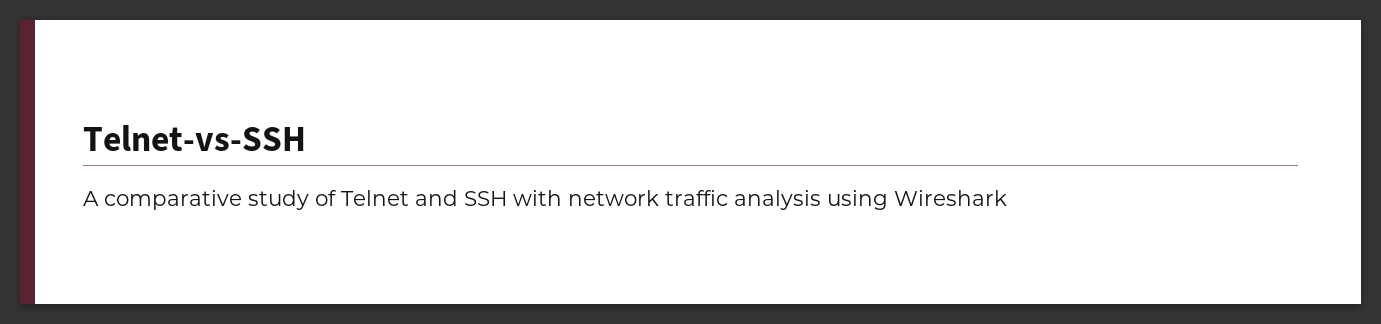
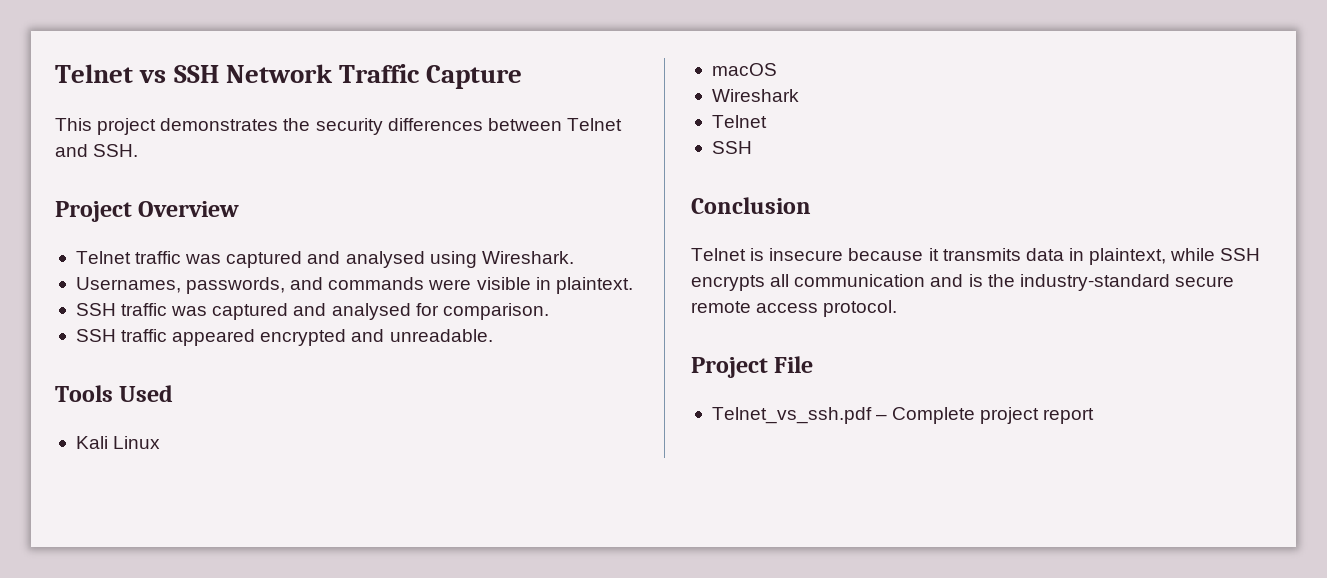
[83,125,306,151] [83,190,1007,210] Telnet-vs-SSH // A comparative study of Telnet and SSH with network traffic analysis using Wireshark -> [55,64,523,89] [55,118,622,135] [55,144,139,157] [55,201,240,222] [75,251,574,268] [75,277,633,294] [75,303,549,320] [75,329,493,346] [55,385,174,402] [75,436,161,449] [711,63,777,76] [711,89,799,102] [711,115,767,128] [711,141,752,154] [691,197,811,214] [691,248,1261,265] [691,274,1234,291] [691,300,898,317] [691,356,814,378] [711,407,1095,424] Telnet vs SSH Network Traffic Capture // This project demonstrates the security differences between Telnet and SSH. // Project Overview // Telnet traffic was captured and analysed using Wireshark. // Usernames, passwords, and commands were visible in plaintext. // SSH traffic was captured and analysed for comparison. // SSH traffic appeared encrypted and unreadable. // Tools Used // Kali Linux // macOS // Wireshark // Telnet // SSH // Conclusion // Telnet is insecure because it transmits data in plaintext, while SSH encrypts all communication and is the industry-standard secure remote access protocol. // Project File // Telnet_vs_ssh.pdf – Complete project report

